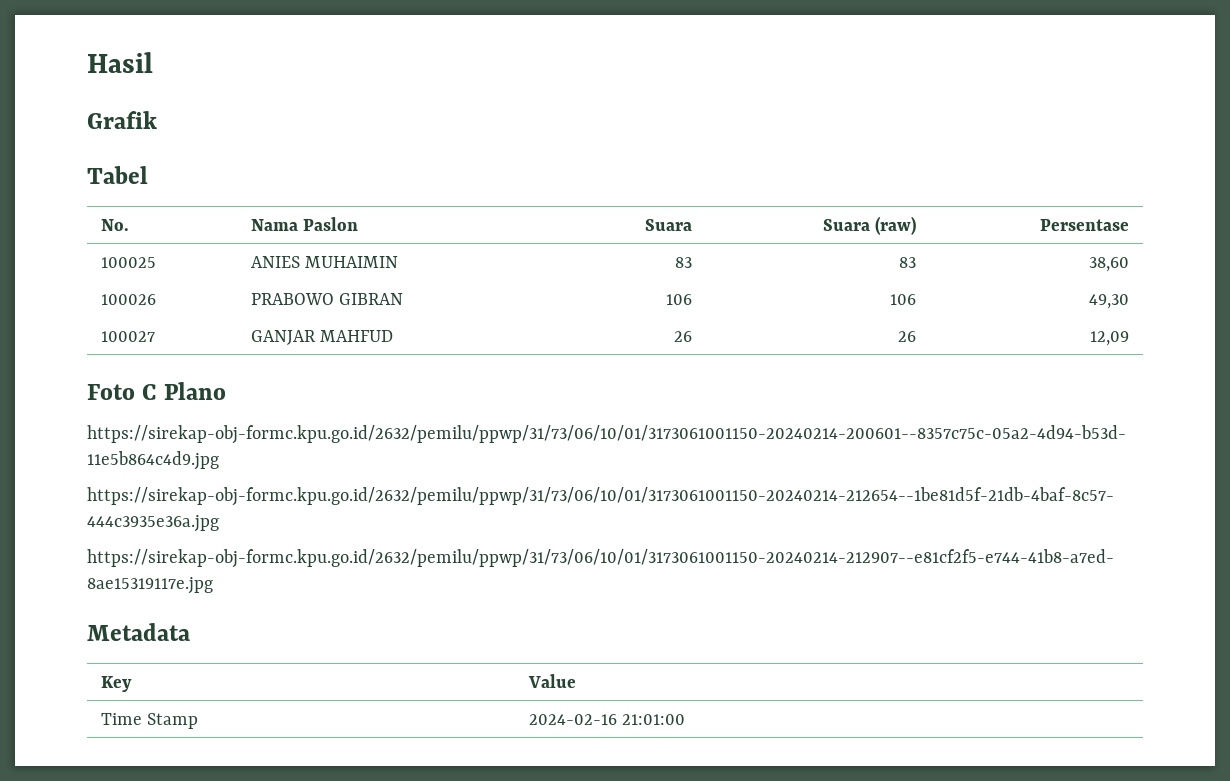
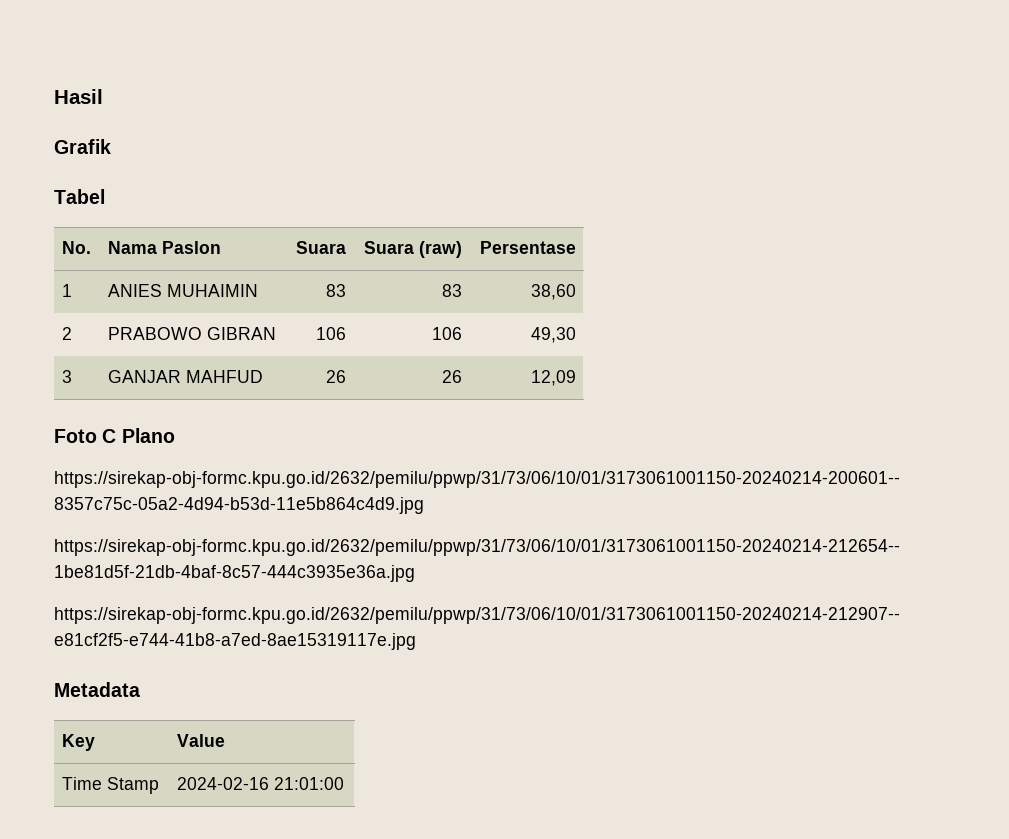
[100,257,156,268] 100025 -> [62,284,73,297] 1
[100,294,156,305] 100026 -> [62,327,73,340] 2
[100,331,155,342] 100027 -> [62,370,73,383] 3

